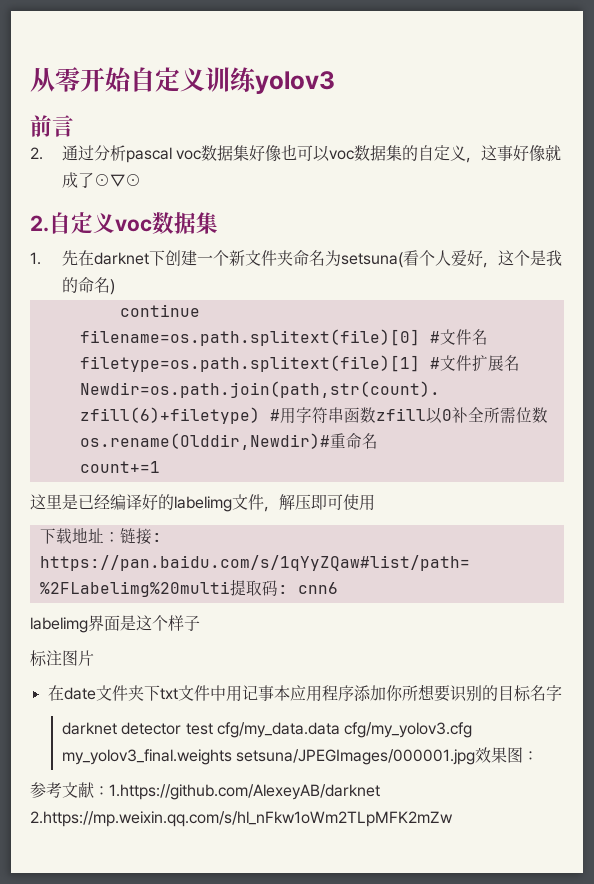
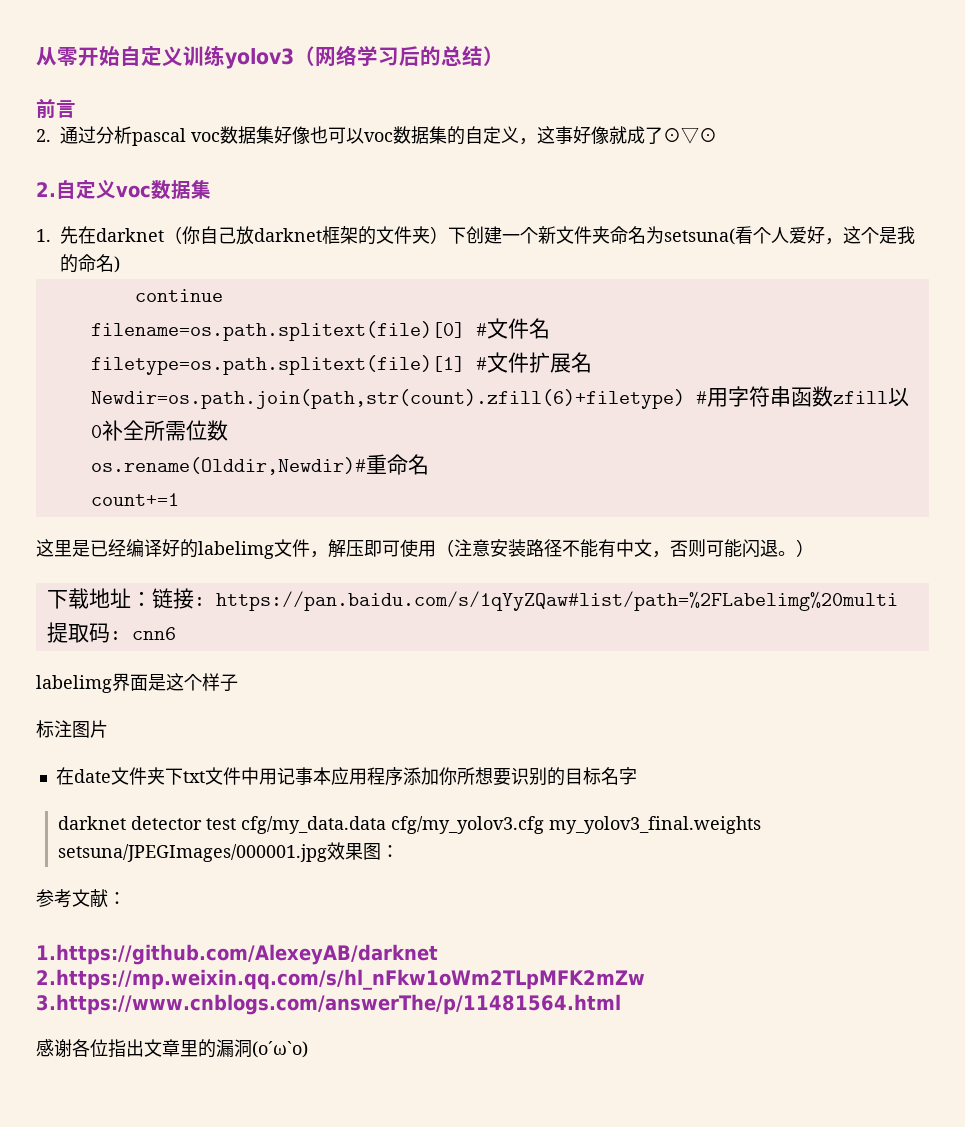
(335, 82) none -> [294,45,504,67] （网络学习后的总结）
(149, 258) none -> [164,226,448,245] （你自己放darknet框架的文件夹）
(375, 502) none -> [436,539,814,558] （注意安装路径不能有中文，否则可能闪退。）
(109, 791) none -> (126, 898) //
(453, 819) none -> [36,994,621,1015] [36,1039,308,1058] 3.https://www.cnblogs.com/answerThe/p/11481564.html // 感谢各位指出文章里的漏洞(o´ω`o)

